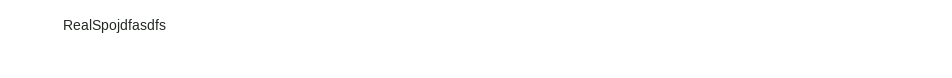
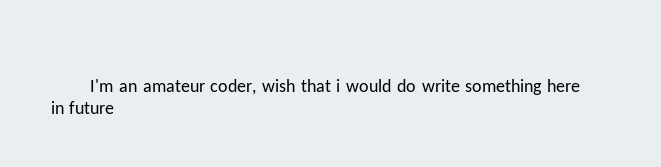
[63,19,166,33] RealSpojdfasdfs -> [90,79,581,95] [51,101,114,114] I'm an amateur coder, wish that i would do write something here in future

